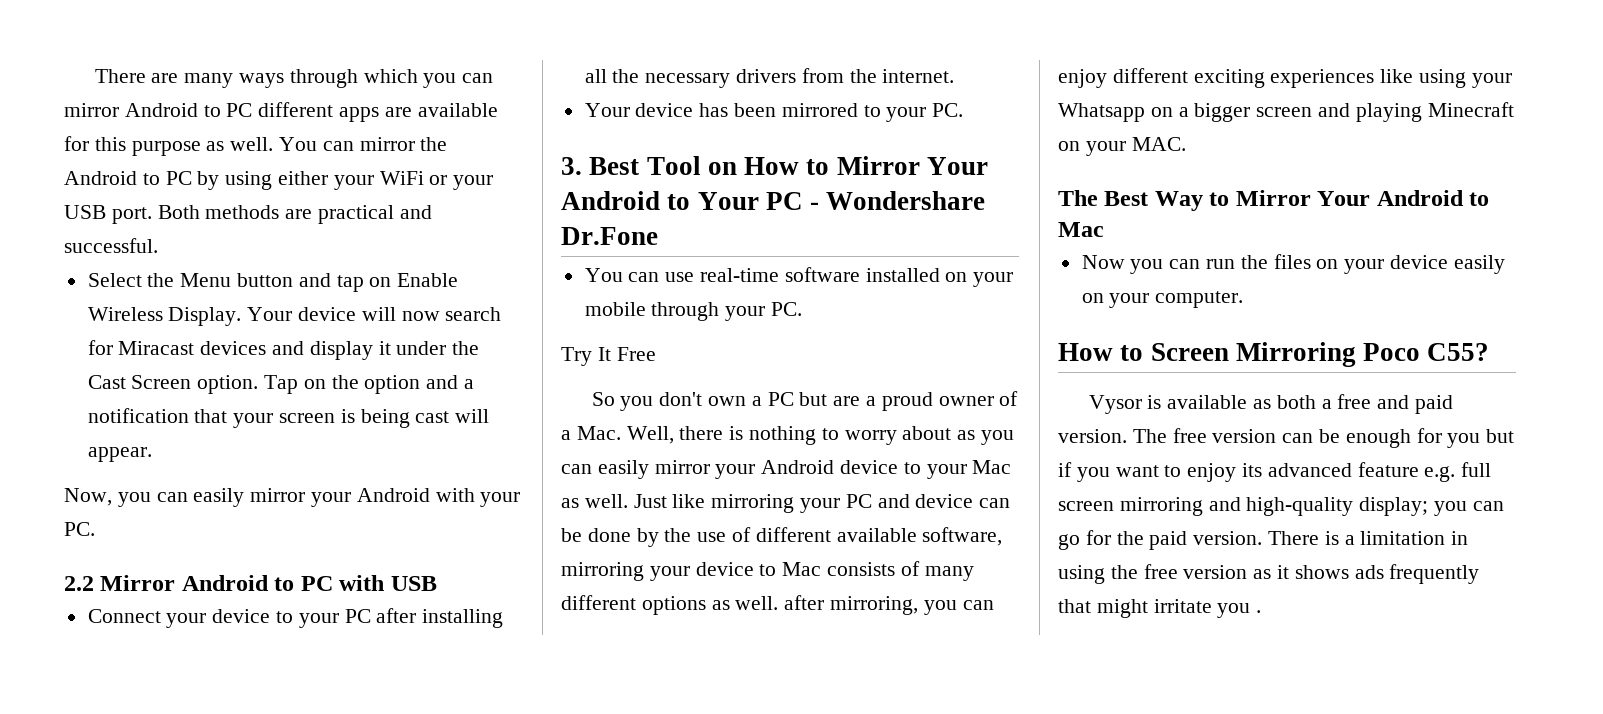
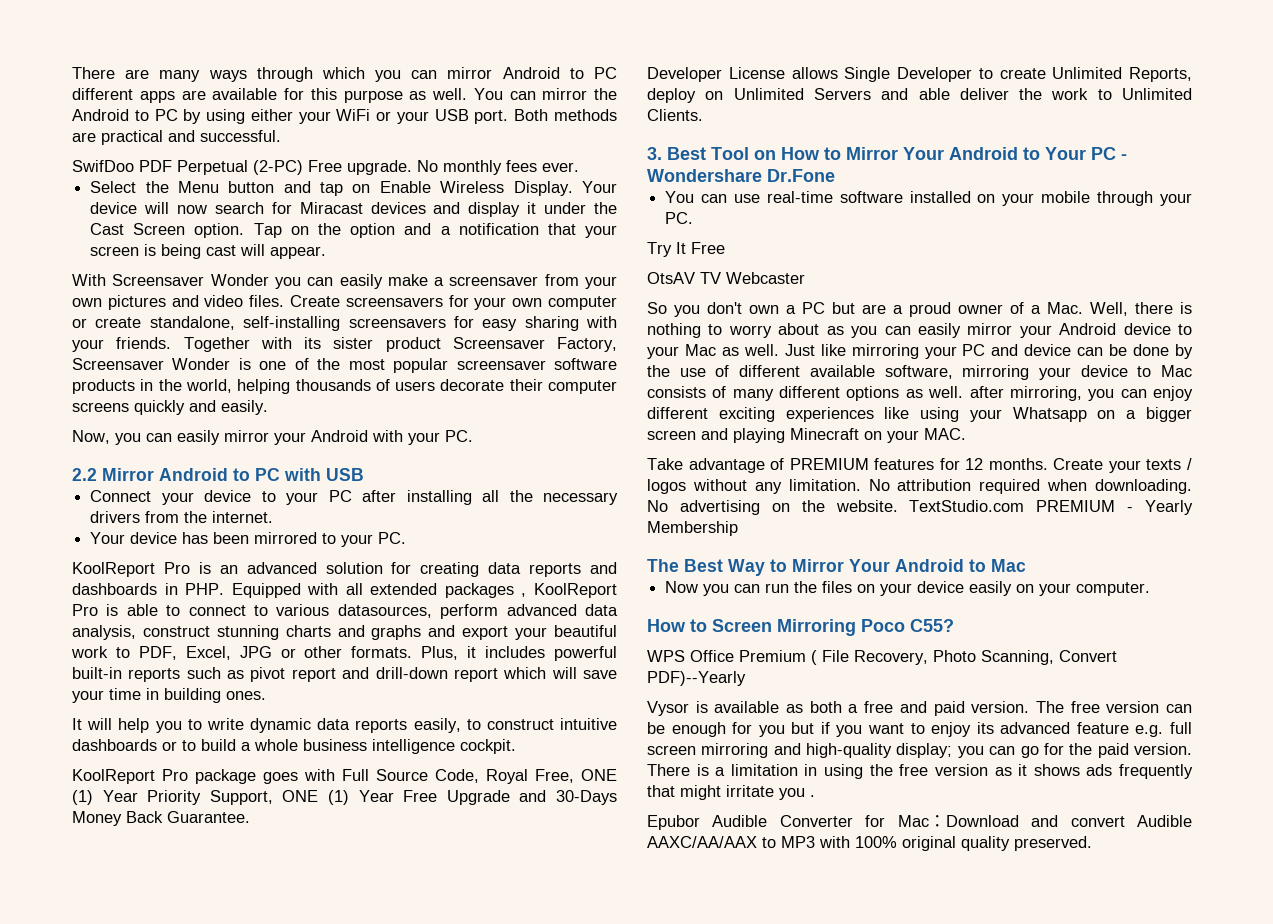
(158, 245) none -> [72,160,579,175] // SwifDoo PDF Perpetual (2-PC) Free upgrade. No monthly fees ever.
(152, 454) none -> [72,274,618,289] [72,295,617,310] [72,316,617,331] [72,337,617,352] [72,358,618,373] [72,379,617,394] [72,400,268,415] // With Screensaver Wonder you can easily make a screensaver from your own pictures and video files. Create screensavers for your own computer or create standalone, self-installing screensavers for easy sharing with your friends. Together with its sister product Screensaver Factory, Screensaver Wonder is one of the most popular screensaver software products in the world, helping thousands of users decorate their computer screens quickly and easily.
(964, 110) none -> [72,562,617,577] [72,583,617,598] [72,604,618,619] [72,625,618,640] [71,646,618,661] [72,667,618,682] [72,688,266,703] [72,718,617,733] [72,739,516,754] [72,769,617,784] [72,790,618,805] [72,811,250,826] [647,67,1192,82] [647,88,1192,103] [647,109,703,121] // KoolReport Pro is an advanced solution for creating data reports and dashboards in PHP. Equipped with all extended packages , KoolReport Pro is able to connect to various datasources, perform advanced data analysis, construct stunning charts and graphs and export your beautiful work to PDF, Excel, JPG or other formats. Plus, it includes powerful built-in reports such as pivot report and drill-down report which will save your time in building ones. // It will help you to write dynamic data reports easily, to construct intuitive dashboards or to build a whole business intelligence cockpit. // KoolReport Pro package goes with Full Source Code, Royal Free, ONE (1) Year Priority Support, ONE (1) Year Free Upgrade and 30-Days Money Back Guarantee. // Developer License allows Single Developer to create Unlimited Reports, deploy on Unlimited Servers and able deliver the work to Unlimited Clients.
(656, 354) none -> [647,272,805,284] // OtsAV TV Webcaster
(1186, 144) none -> [647,458,1192,473] [647,479,1192,494] [647,500,1193,515] [647,521,738,536] // Take advantage of PREMIUM features for 12 months. Create your texts / logos without any limitation. No attribution required when downloading. No advertising on the website. TextStudio.com PREMIUM - Yearly Membership
(1490, 352) none -> [647,650,1117,665] [647,671,746,686] // WPS Office Premium ( File Recovery, Photo Scanning, Convert PDF)--Yearly
(1262, 611) none -> [647,815,1192,830] [647,836,1092,851] // Epubor Audible Converter for Mac：Download and convert Audible AAXC/AA/AAX to MP3 with 100% original quality preserved.

